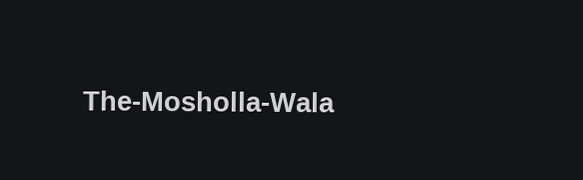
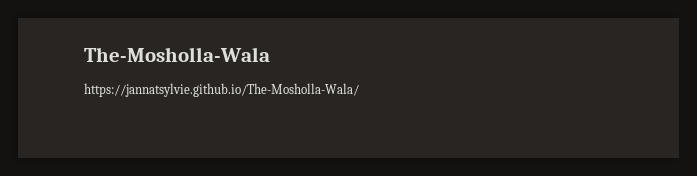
(335, 101) none -> [84,83,359,97] // https://jannatsylvie.github.io/The-Mosholla-Wala/

